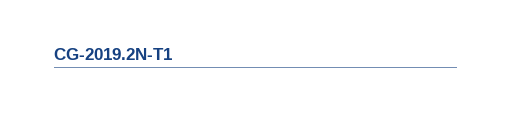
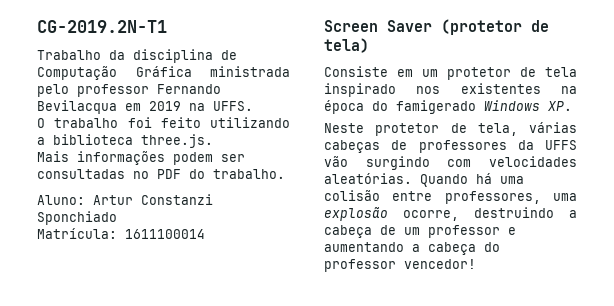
(172, 54) none -> [37,49,237,63] [37,66,290,80] [37,84,221,97] [37,100,253,114] [37,117,290,128] [37,134,213,148] [37,151,245,165] [37,169,285,179] [37,194,213,205] [37,211,117,225] [37,228,205,239] [324,19,549,35] [324,38,369,53] [324,66,577,80] [324,83,577,97] [324,100,572,114] [324,122,577,136] [324,140,577,153] [324,156,577,170] [324,173,524,187] [324,190,577,204] [324,207,577,221] [324,225,516,238] [324,242,500,255] [324,259,476,272] // Trabalho da disciplina de Computação Gráfica ministrada pelo professor Fernando Bevilacqua em 2019 na UFFS. // O trabalho foi feito utilizando a biblioteca three.js. // Mais informações podem ser consultadas no PDF do trabalho. // Aluno: Artur Constanzi Sponchiado // Matrícula: 1611100014 // Screen Saver (protetor de tela) // Consiste em um protetor de tela inspirado nos existentes na época do famigerado Windows XP. // Neste protetor de tela, várias cabeças de professores da UFFS vão surgindo com velocidades aleatórias. Quando há uma colisão entre professores, uma explosão ocorre, destruindo a cabeça de um professor e aumentando a cabeça do professor vencedor!

